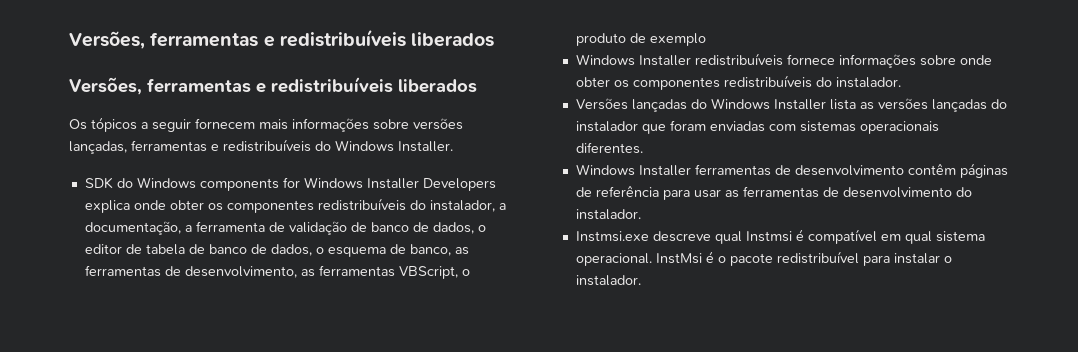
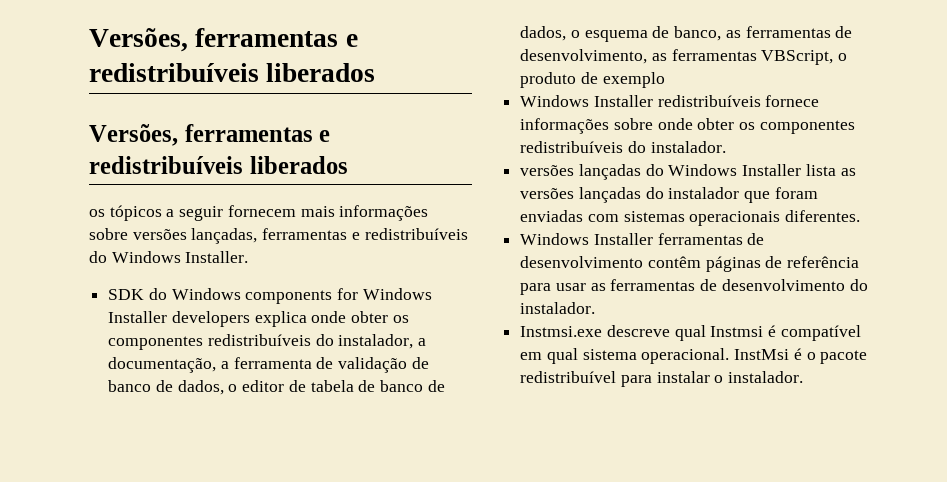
[69,119,87,130] Os -> [89,209,105,217] os
[422,178,496,191] Developers -> [171,311,250,327] developers
[575,98,628,110] Versões -> [520,165,575,176] versões

